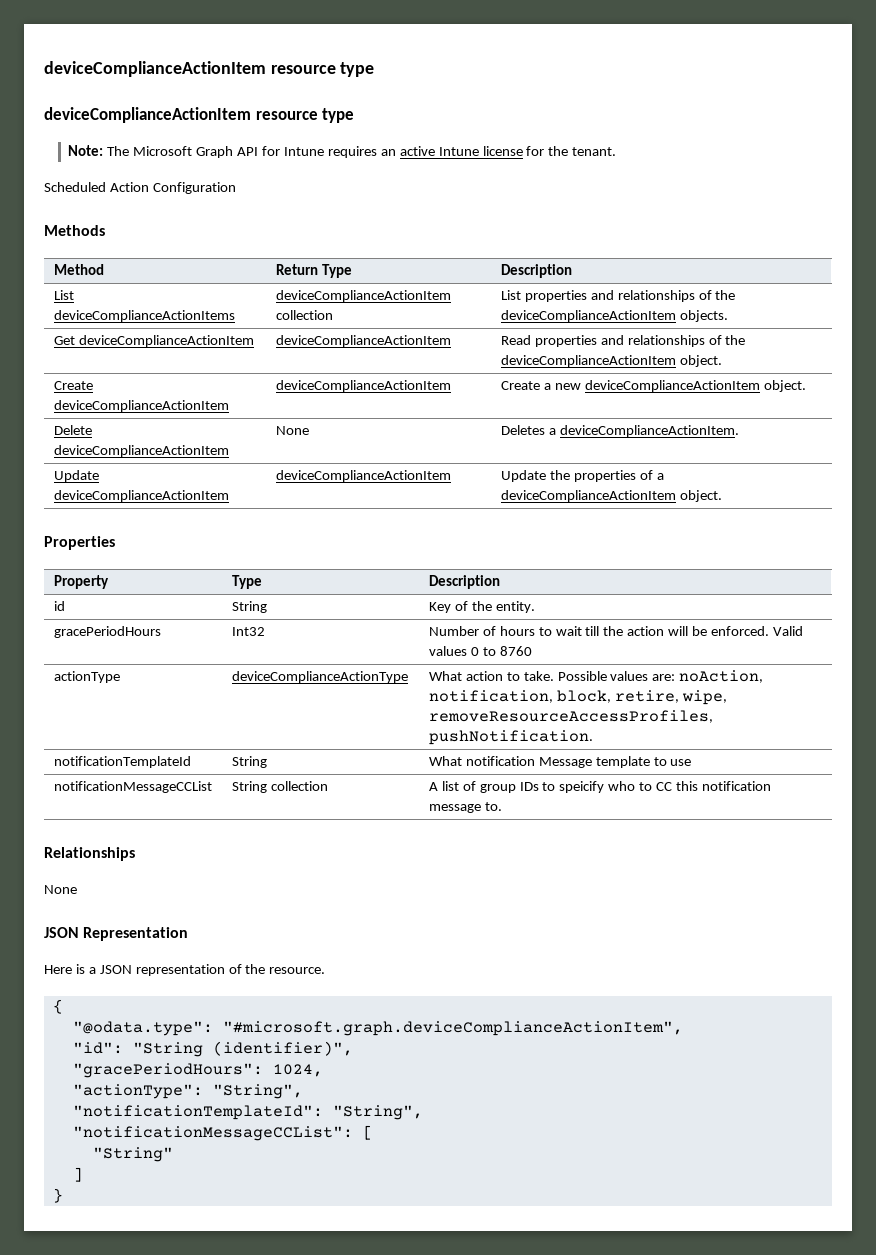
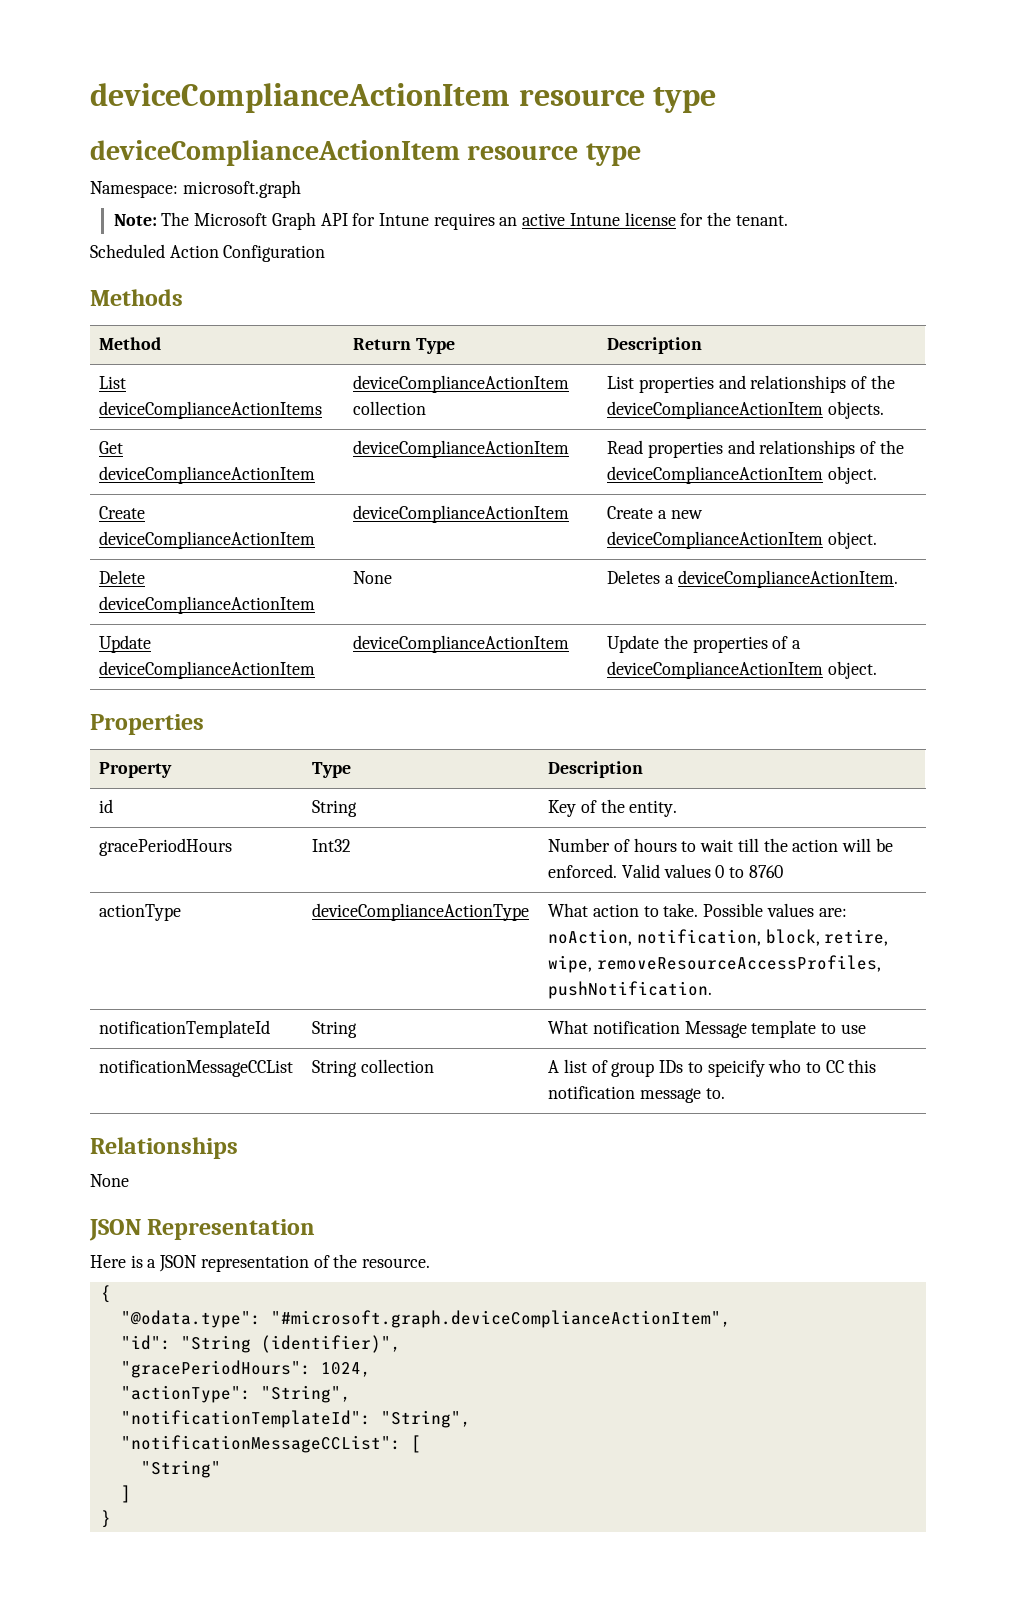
(355, 115) none -> [90,180,301,198] // Namespace: microsoft.graph

